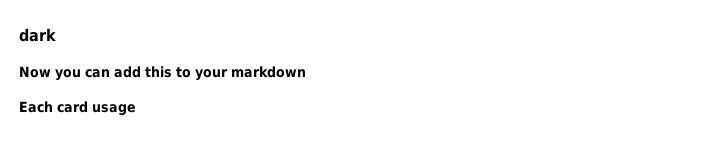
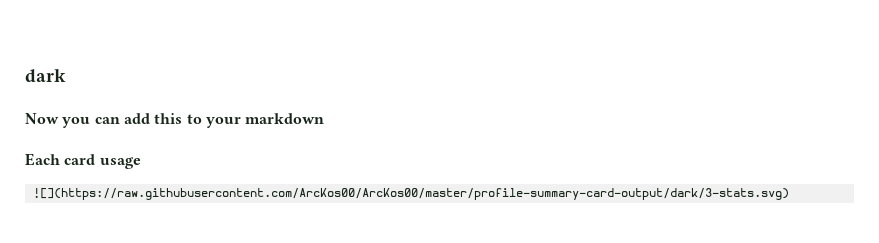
(136, 110) none -> [33,188,790,200] // ![](https://raw.githubusercontent.com/ArcKos00/ArcKos00/master/profile-summary-card-output/dark/3-stats.svg)

